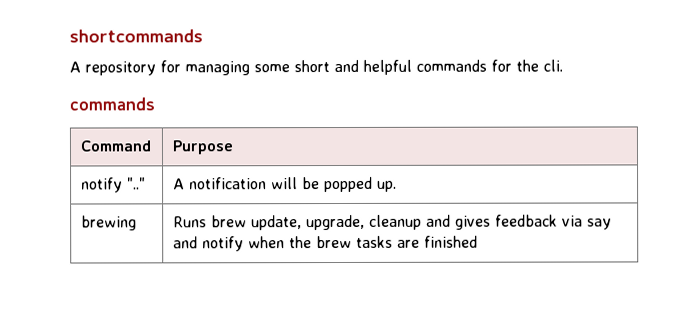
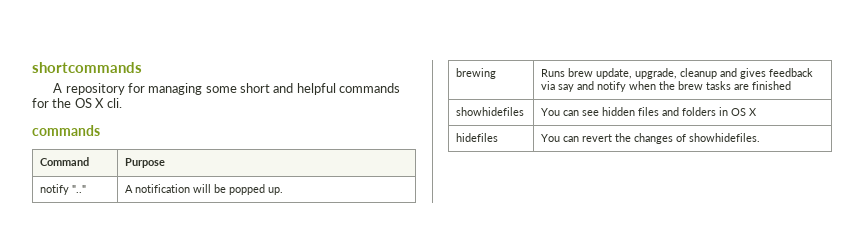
(539, 65) none -> [74,98,105,108] OS X
(478, 241) none -> [456,107,525,116] [541,107,758,116] [456,133,499,142] [541,133,761,144] // showhidefiles | You can see hidden files and folders in OS X // hidefiles | You can revert the changes of showhidefiles.

